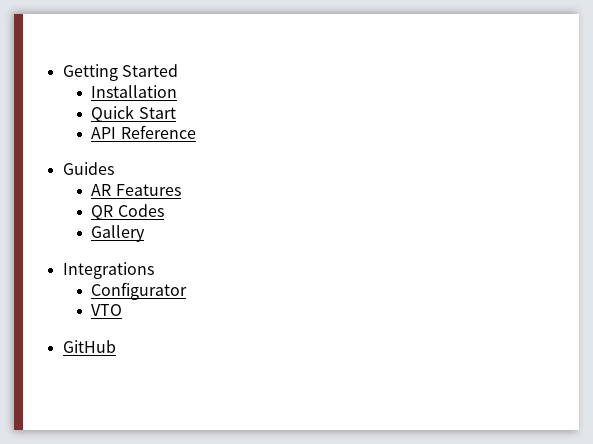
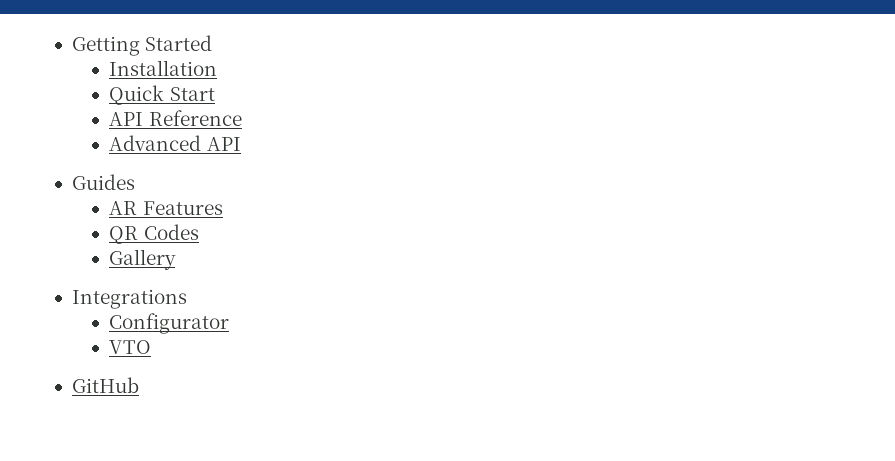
(196, 132) none -> [109,135,241,151] // Advanced API

